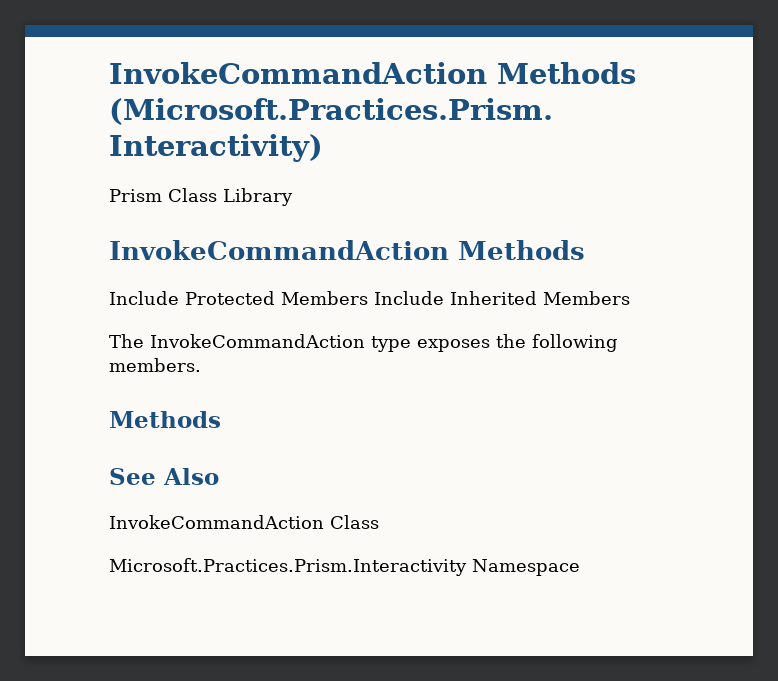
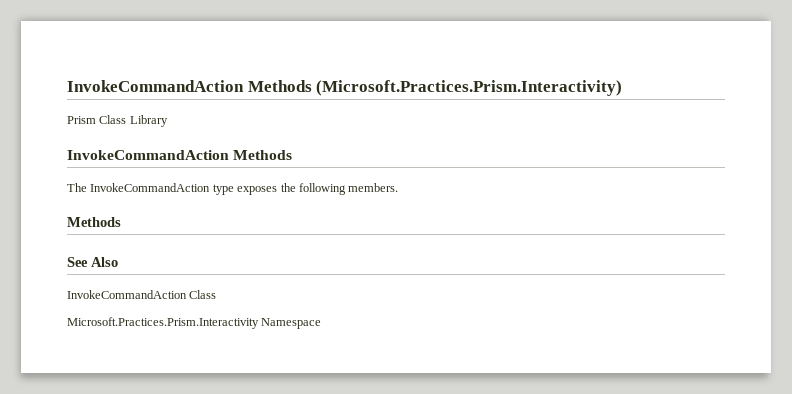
[109,291,630,305] // Include Protected Members Include Inherited Members -> (293, 155) none

